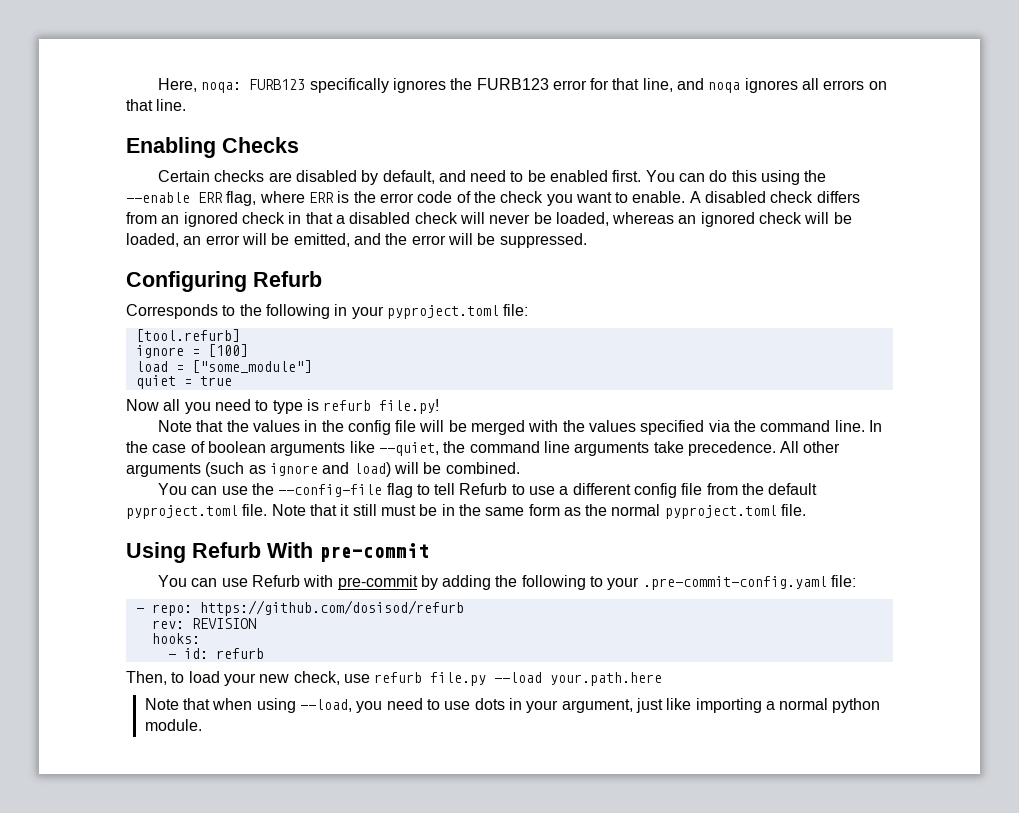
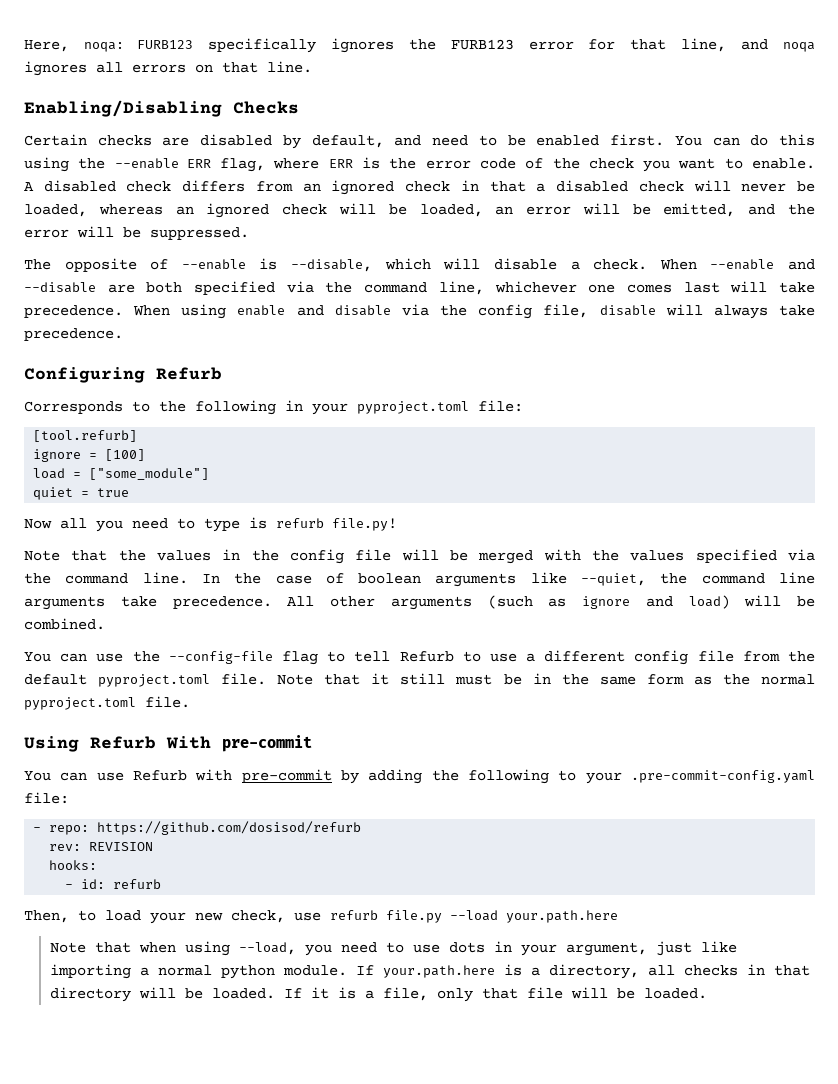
[126,137,216,158] Enabling -> [24,100,222,117] Enabling/Disabling
(587, 240) none -> [24,258,816,272] [24,281,816,295] [24,304,815,319] [24,328,123,341] // The opposite of --enable is --disable, which will disable a check. When --enable and --disable are both specified via the command line, whichever one comes last will take precedence. When using enable and disable via the config file, disable will always take precedence.
(202, 725) none -> [355,964,810,979] [49,987,707,1002] If your.path.here is a directory, all checks in that directory will be loaded. If it is a file, only that file will be loaded.

